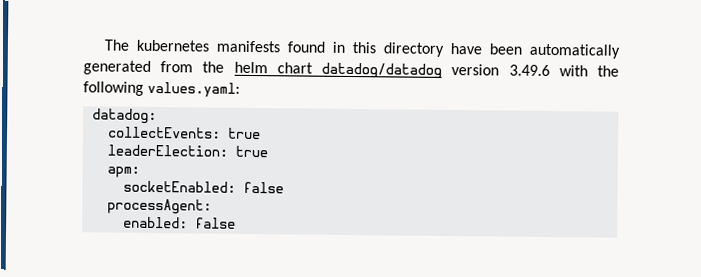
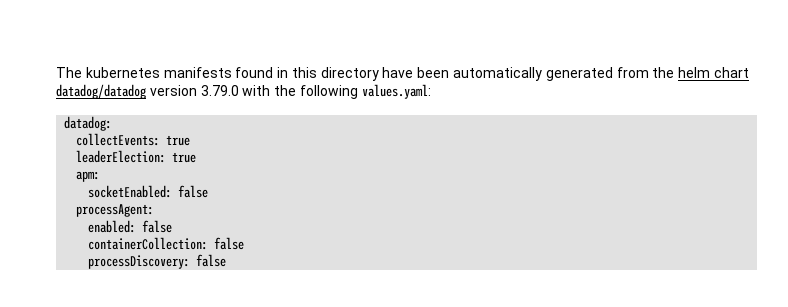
[508,64,550,77] 3.49.6 -> [200,85,239,96] 3.79.0
(237, 223) none -> [88,237,245,250] [88,254,227,269] // containerCollection: false // processDiscovery: false

